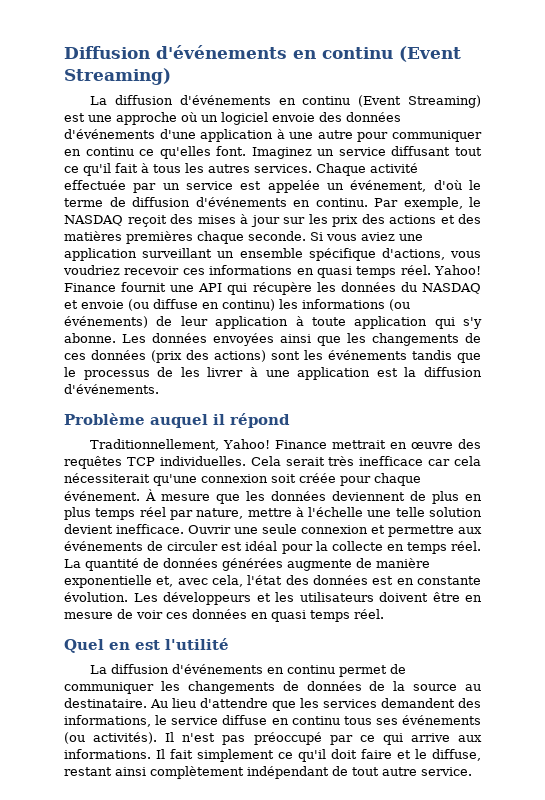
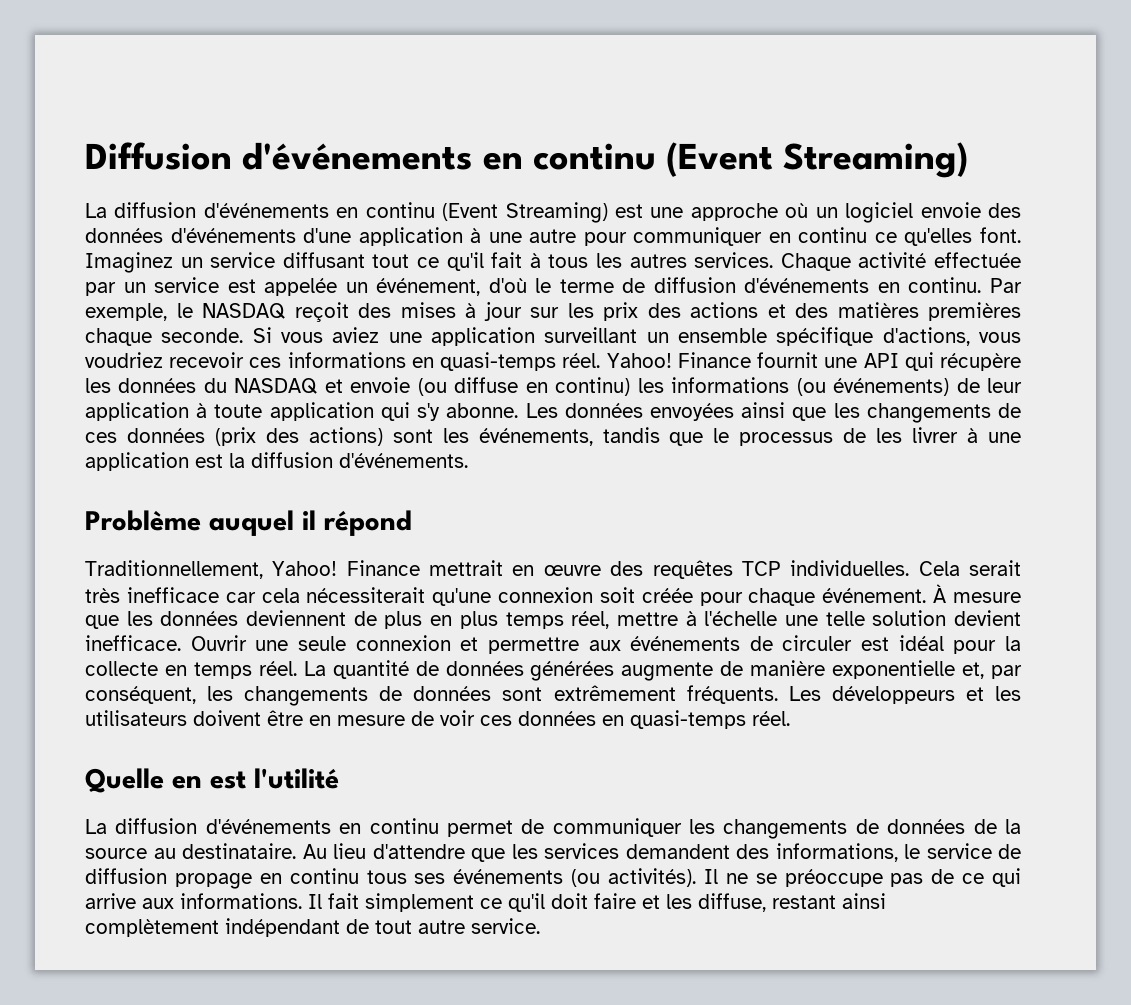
[316,266,397,278] quasi temps -> [440,352,557,371] quasi-temps
[328,350,407,360] événements -> [478,428,593,446] événements,
[139,507,244,520] réel par nature, -> [571,611,610,629] réel,
[177,575,481,587] [64,592,128,602] avec cela, l'état des données est en constante évolution. -> [991,665,1023,679] [85,685,778,706] par conséquent, les changements de données sont extrêmement fréquents.
[271,610,350,622] quasi temps -> [630,710,746,729] quasi-temps
[64,639,104,653] Quel -> [85,768,164,793] Quelle
[222,715,268,725] diffuse -> [998,844,1021,859] [85,868,252,889] de diffusion propage
[182,732,353,745] n'est pas préoccupé par -> [725,869,955,887] ne se préoccupe pas de
[415,749,427,759] le -> [666,894,692,909] les

